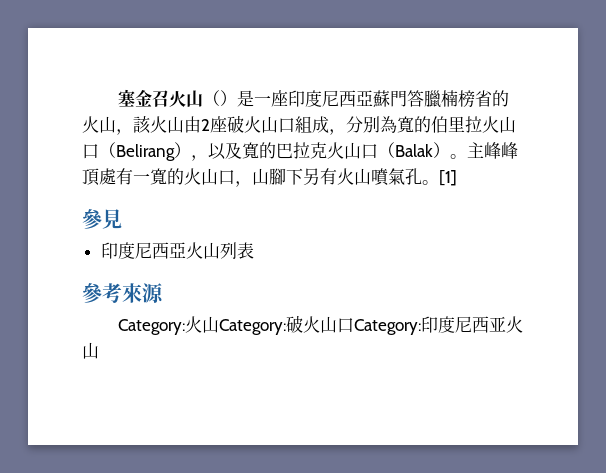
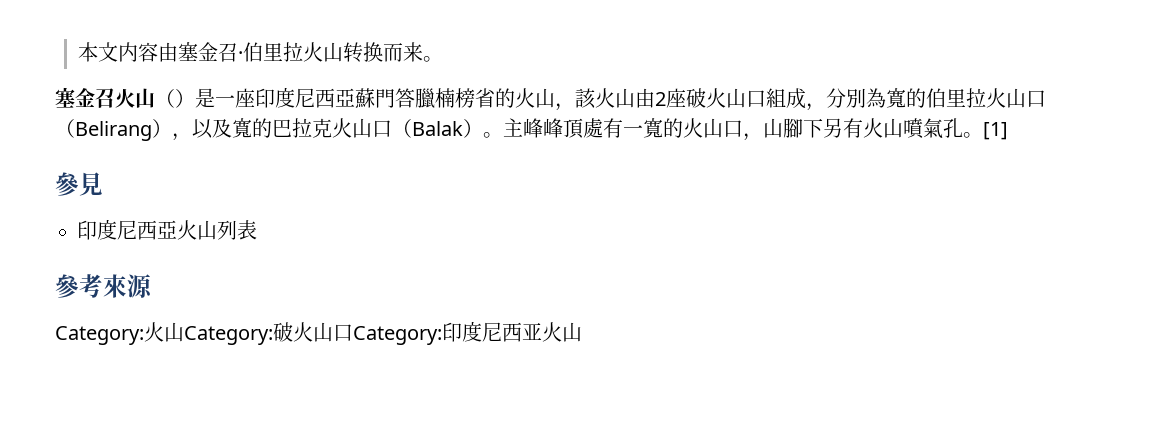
(117, 98) none -> [77,42,443,63] 本文内容由塞金召·伯里拉火山转换而来。 //

